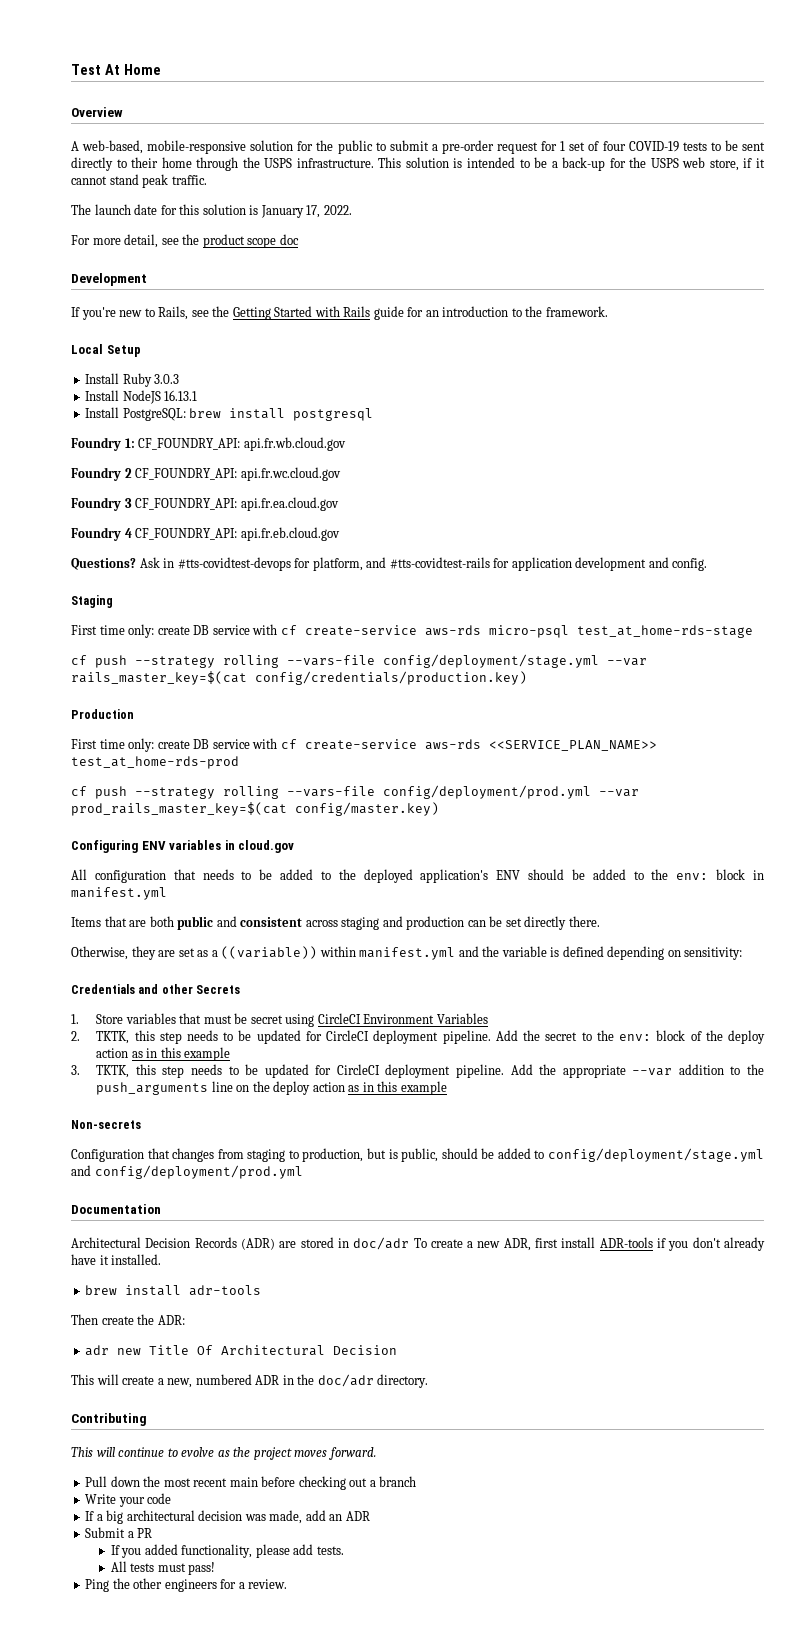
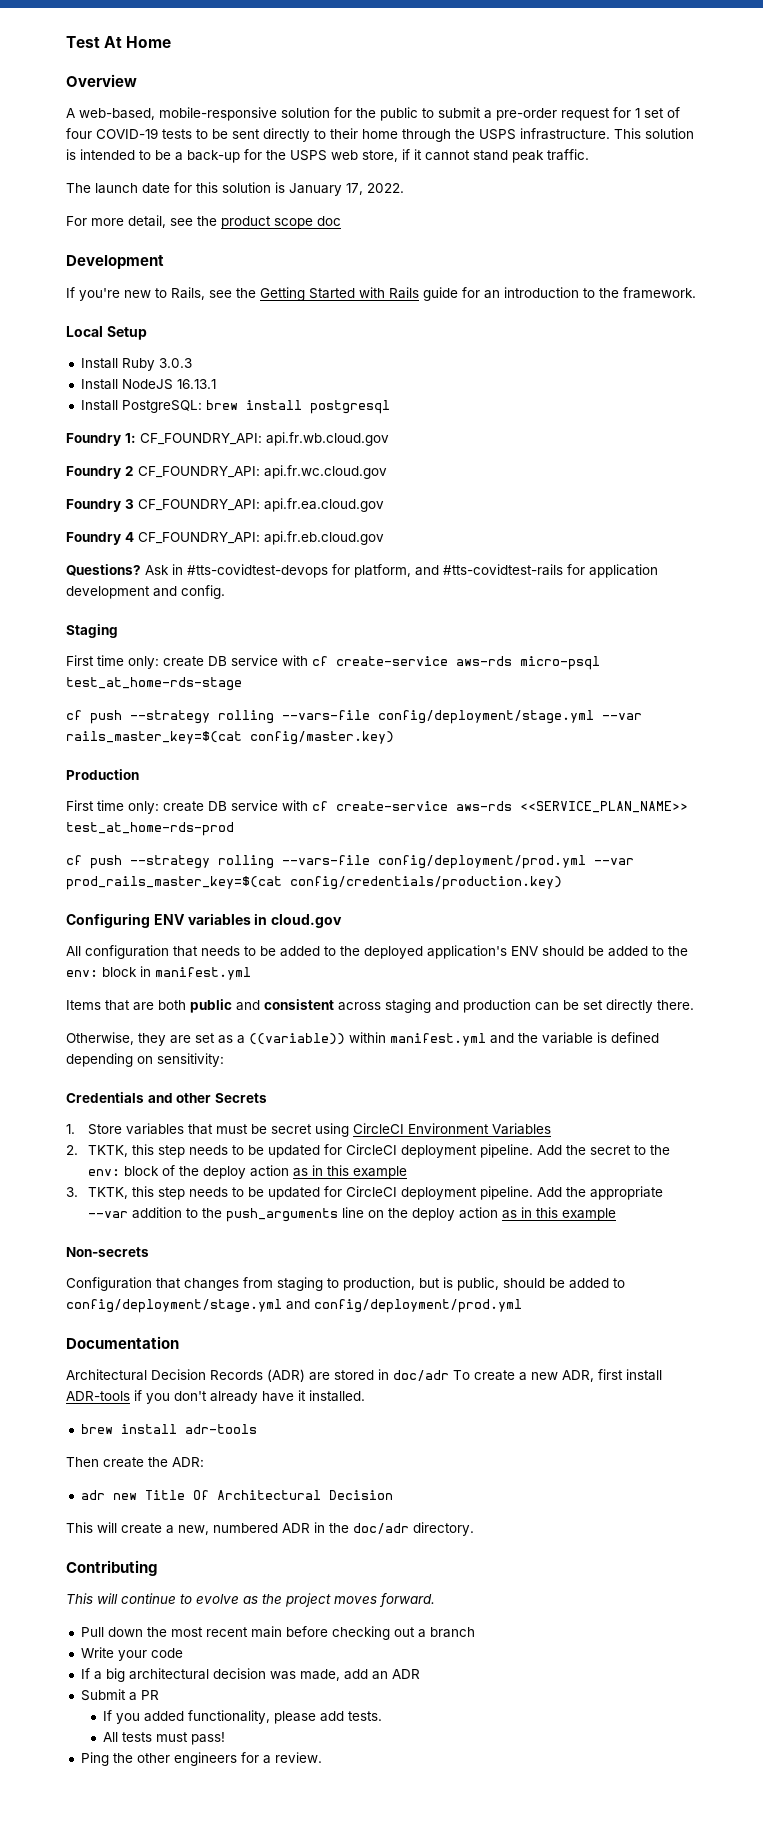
[255,671,527,685] config/credentials/production.key) -> [250,731,394,745] config/master.key)
[295,802,439,816] config/master.key) -> [290,876,562,890] config/credentials/production.key)

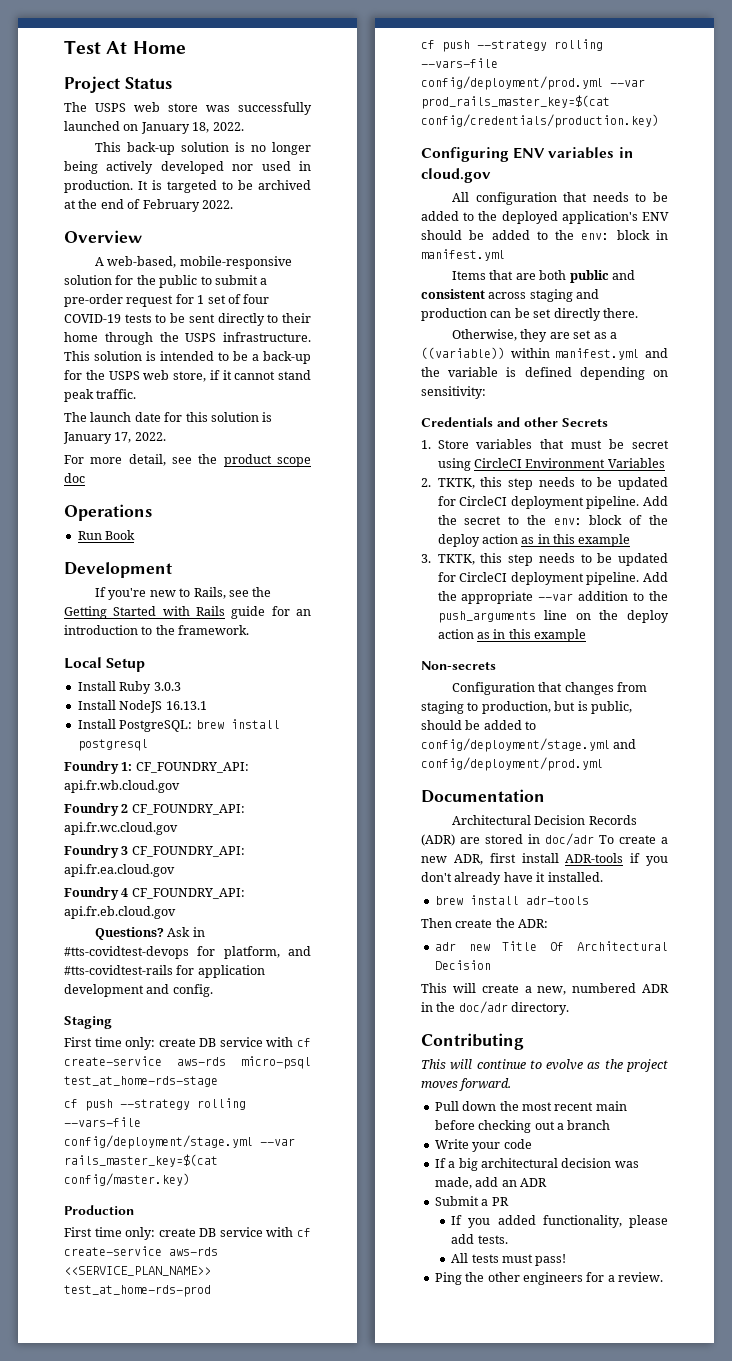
(172, 42) none -> [64,76,172,93] [64,102,312,115] [64,121,244,134] [95,142,311,155] [64,161,311,174] [64,180,311,193] [64,199,233,212] // Project Status // The USPS web store was successfully launched on January 18, 2022. // This back-up solution is no longer being actively developed nor used in production. It is targeted to be archived at the end of February 2022.
(341, 221) none -> [64,504,152,521] [77,530,136,540] // Operations // Run Book

